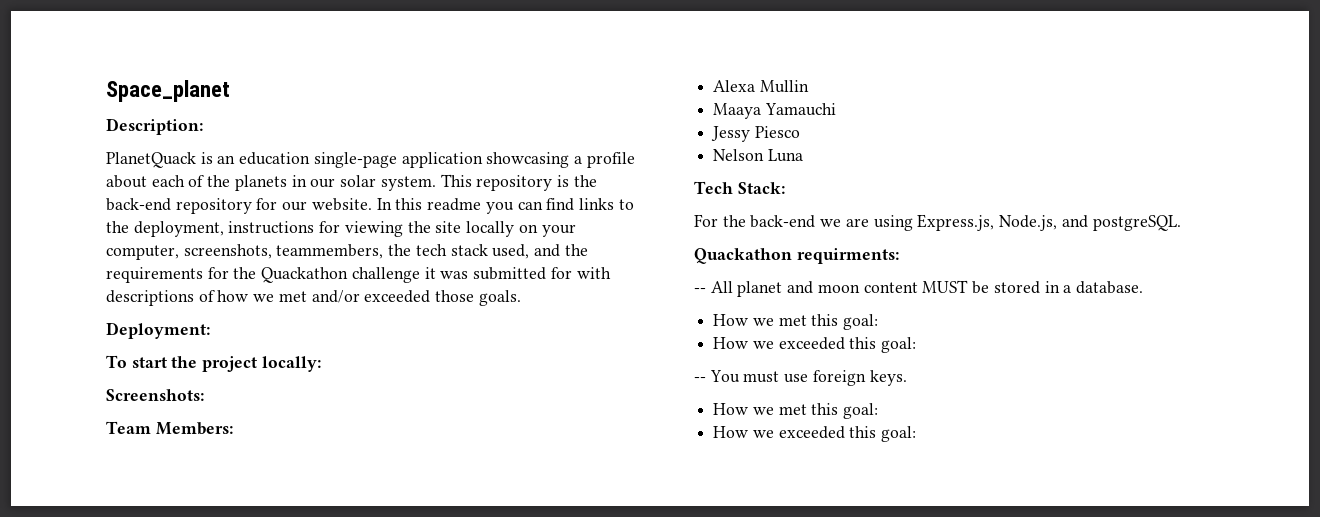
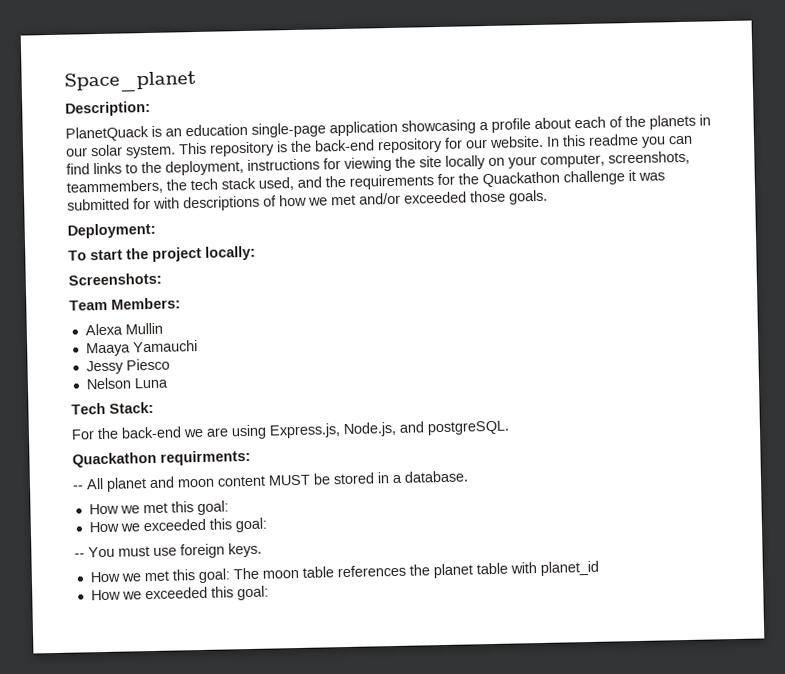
(879, 411) none -> [232,560,599,580] The moon table references the planet table with planet_id

